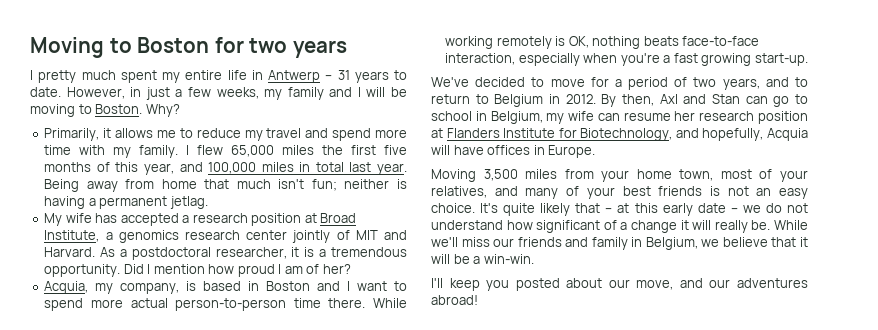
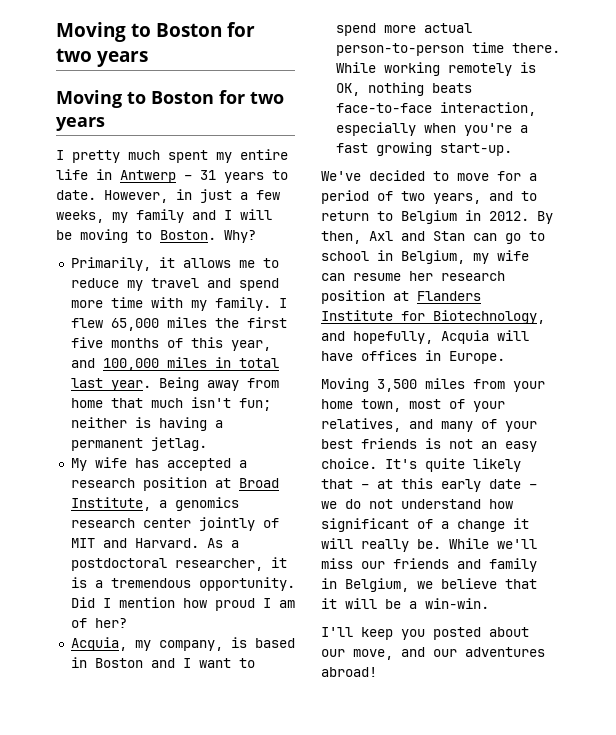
[30,37,347,58] Moving to Boston for two years -> [56,22,256,42] [56,48,149,67] [56,90,284,108] [56,117,105,131] Moving to Boston for two years // Moving to Boston for two years

